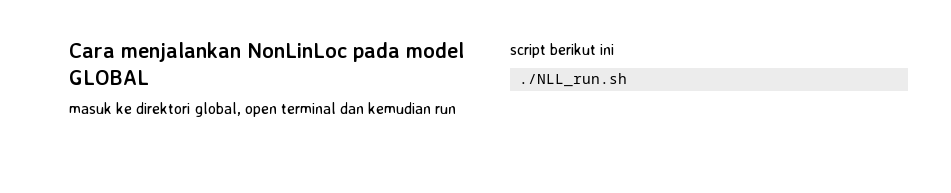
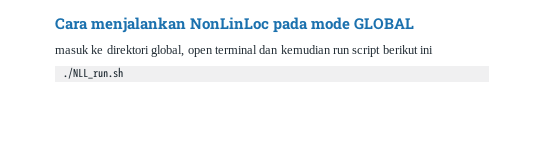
[406,42,464,58] model -> [311,17,351,30] mode

